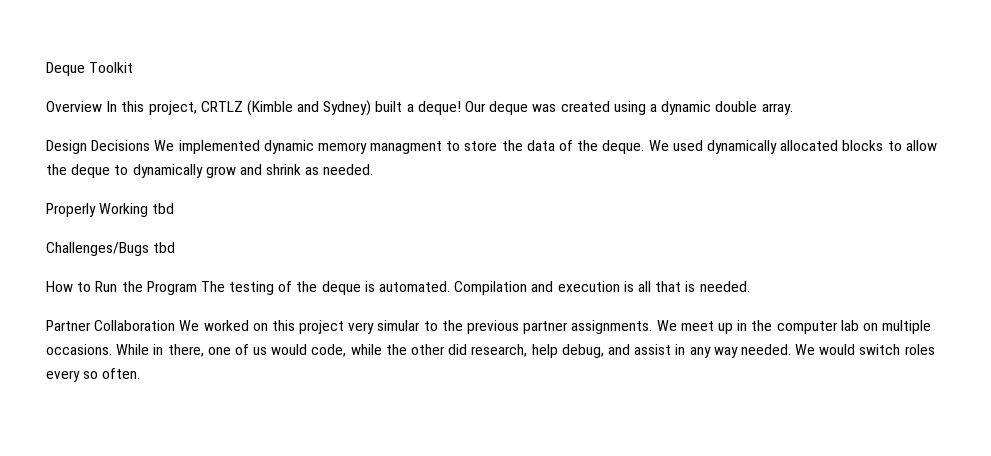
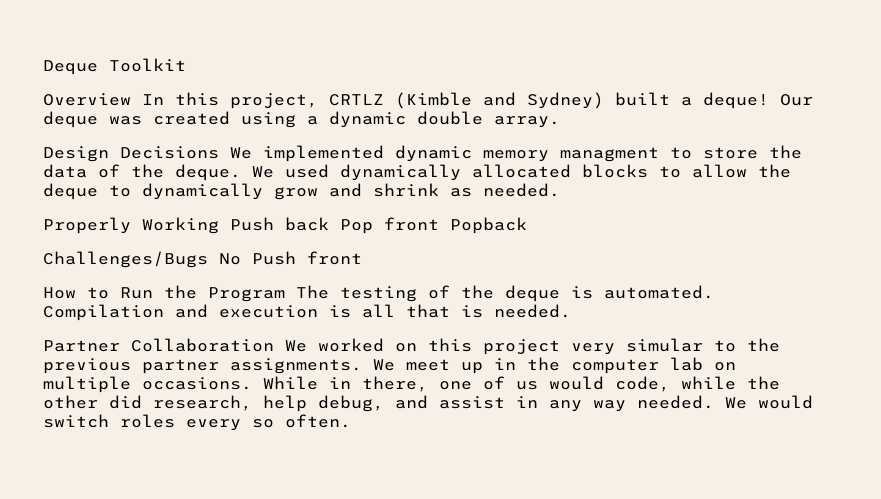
[152,203,175,214] [46,242,176,256] tbd // Challenges/Bugs tbd -> [230,217,527,234] [43,251,362,268] Push back Pop front Popback // Challenges/Bugs No Push front

